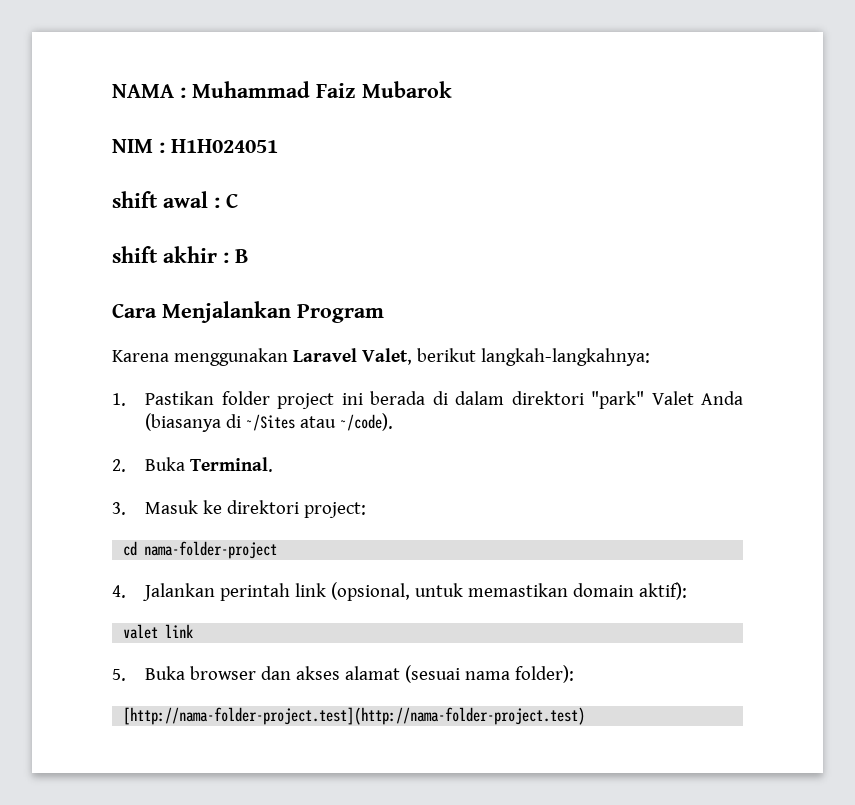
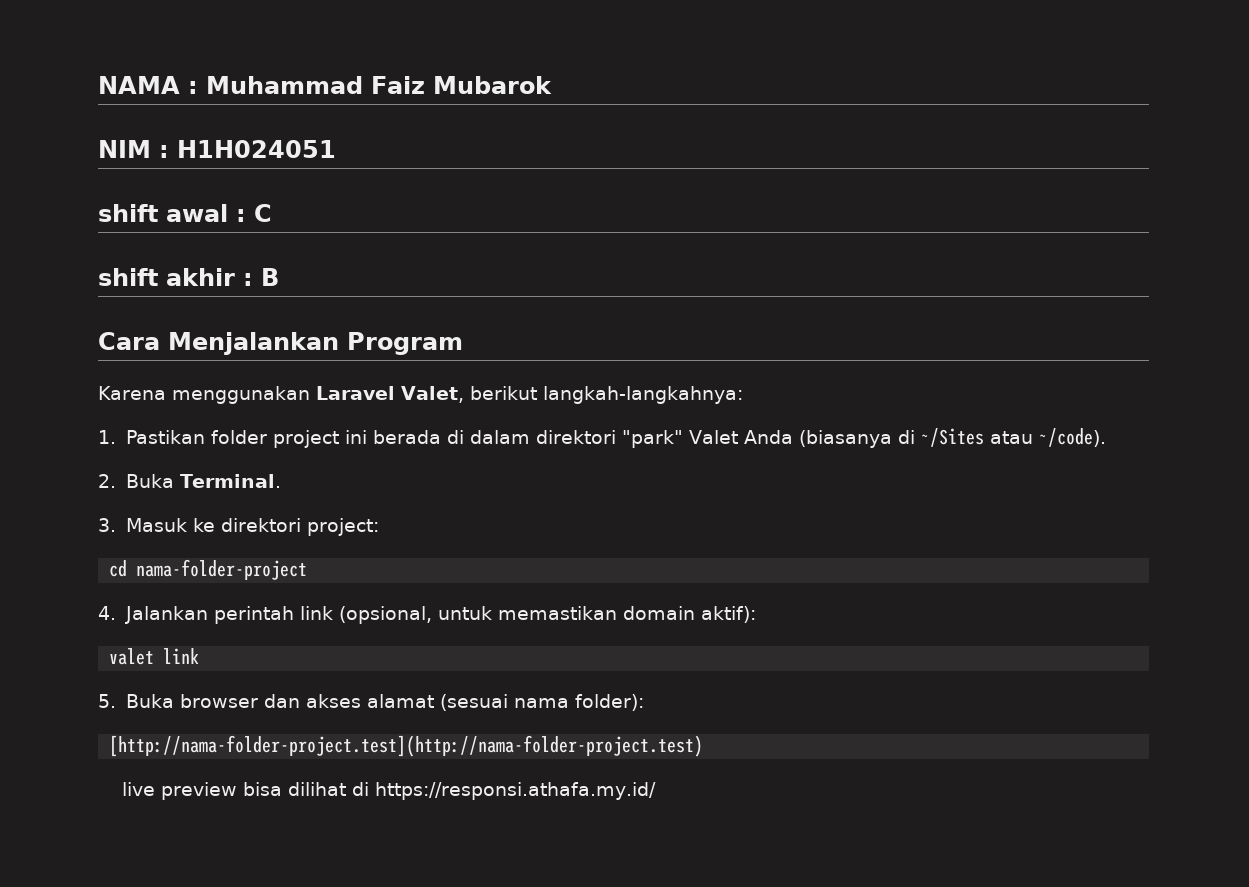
(586, 716) none -> [122,782,657,800] // live preview bisa dilihat di https://responsi.athafa.my.id/

